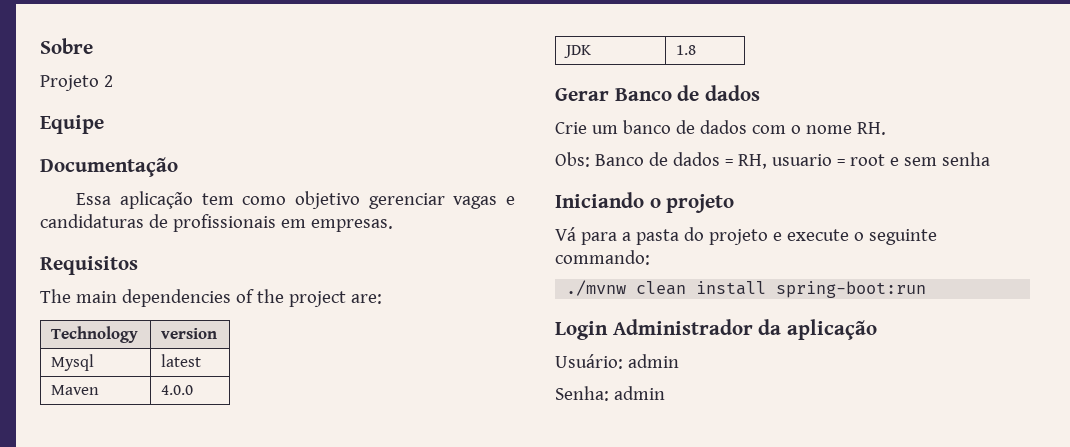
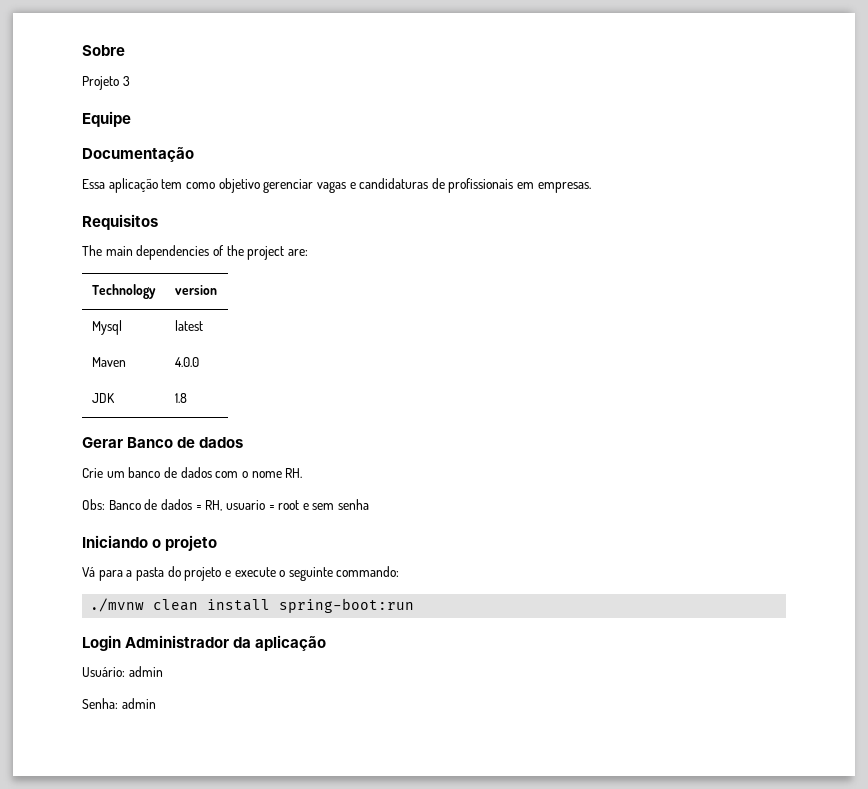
[103,75,113,87] 2 -> [122,76,130,86] 3

